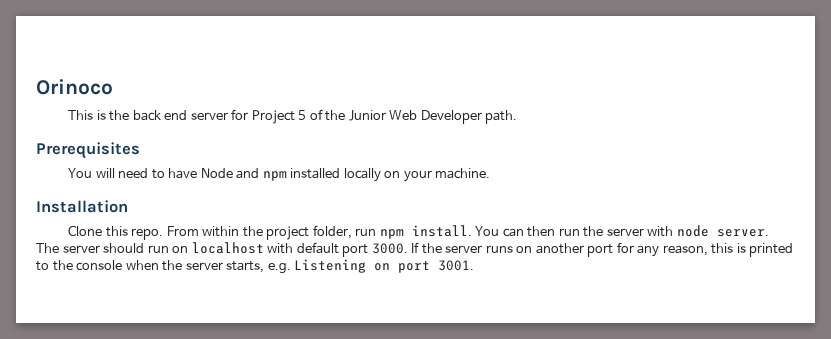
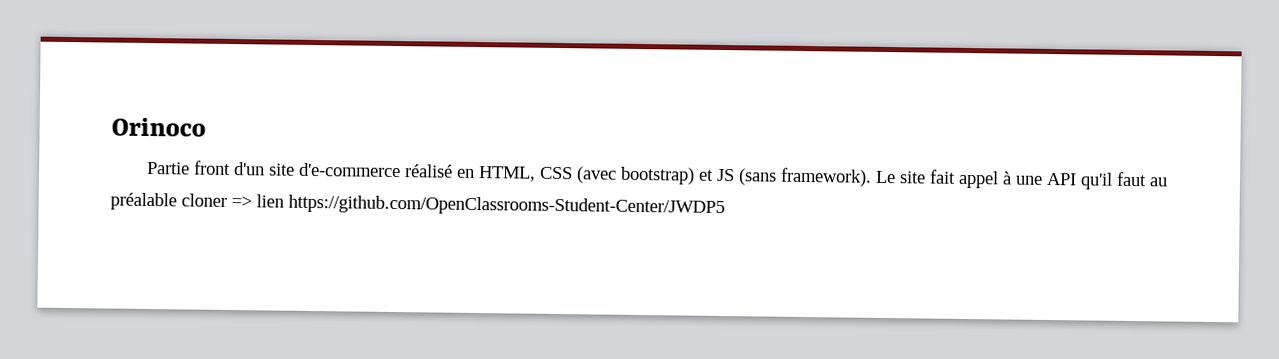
[68,109,518,124] [36,142,140,159] [68,168,491,182] [36,200,128,213] [68,225,769,240] [36,242,794,257] [36,259,475,274] This is the back end server for Project 5 of the Junior Web Developer path. // Prerequisites // You will need to have Node and npm installed locally on your machine. // Installation // Clone this repo. From within the project folder, run npm install. You can then run the server with node server. The server should run on localhost with default port 3000. If the server runs on another port for any reason, this is printed to the console when the server starts, e.g. Listening on port 3001. -> [147,160,1169,190] [110,192,725,218] Partie front d'un site d'e-commerce réalisé en HTML, CSS (avec bootstrap) et JS (sans framework). Le site fait appel à une API qu'il faut au préalable cloner => lien https://github.com/OpenClassrooms-Student-Center/JWDP5

